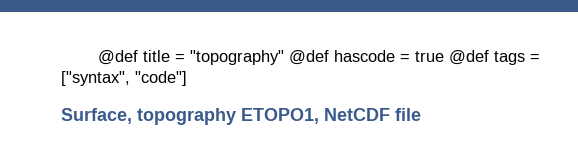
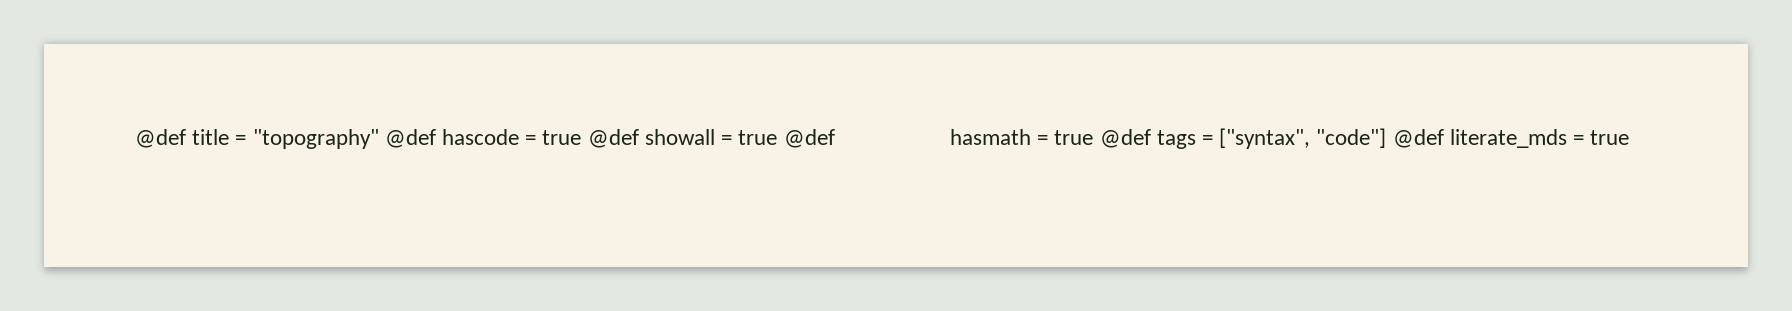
(490, 57) none -> [644,129,1151,148] showall = true @def hasmath = true @def
[61,108,421,125] // Surface, topography ETOPO1, NetCDF file -> [1392,129,1630,148] @def literate_mds = true

